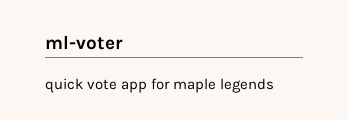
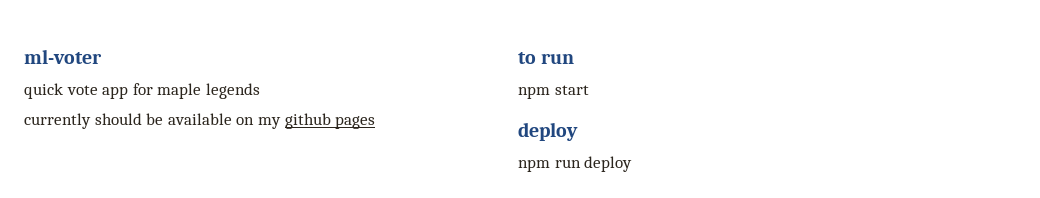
(275, 85) none -> [24,113,376,129] [518,52,575,64] [518,85,589,99] [518,122,578,141] [518,156,633,172] // currently should be available on my github pages // to run // npm start // deploy // npm run deploy

